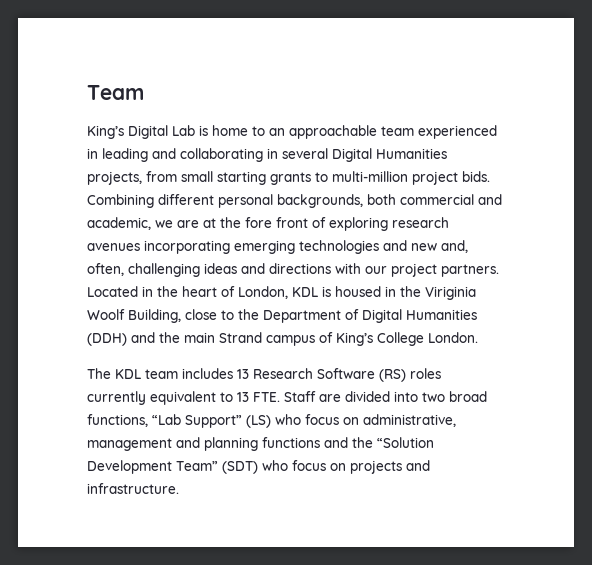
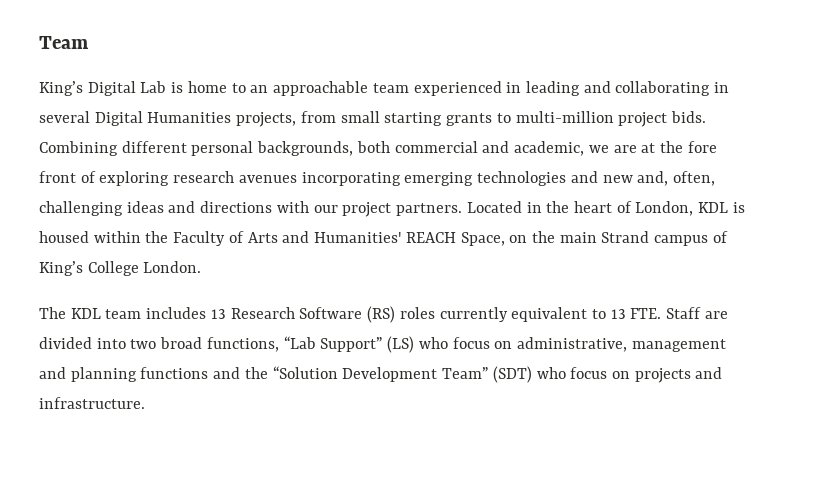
[385,286,476,300] [87,309,477,323] [87,332,155,346] in the Viriginia Woolf Building, close to the Department of Digital Humanities (DDH) and -> [93,231,528,246] within the Faculty of Arts and Humanities' REACH Space, on

